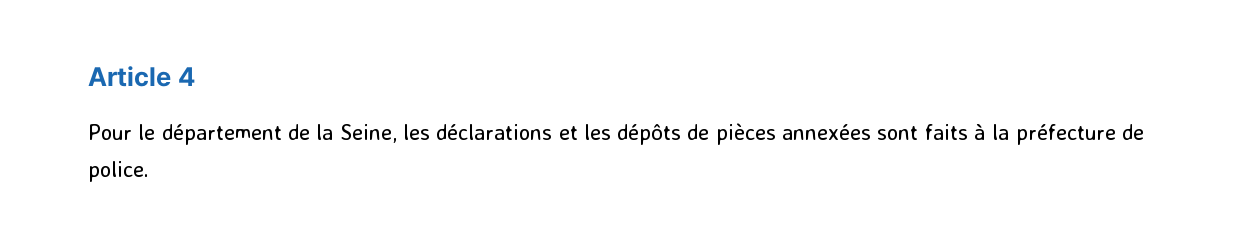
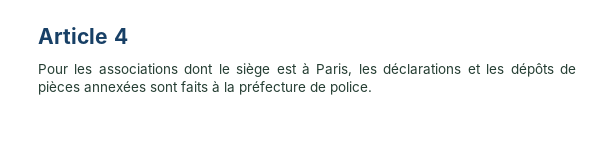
[138,124,397,145] le département de la Seine, -> [74,63,353,77] les associations dont le siège est à Paris,

